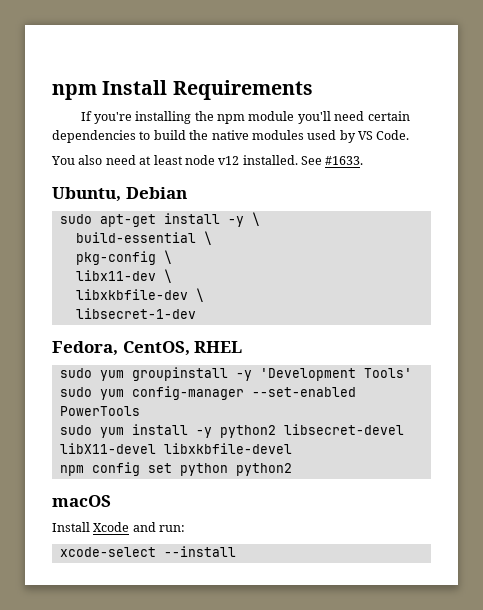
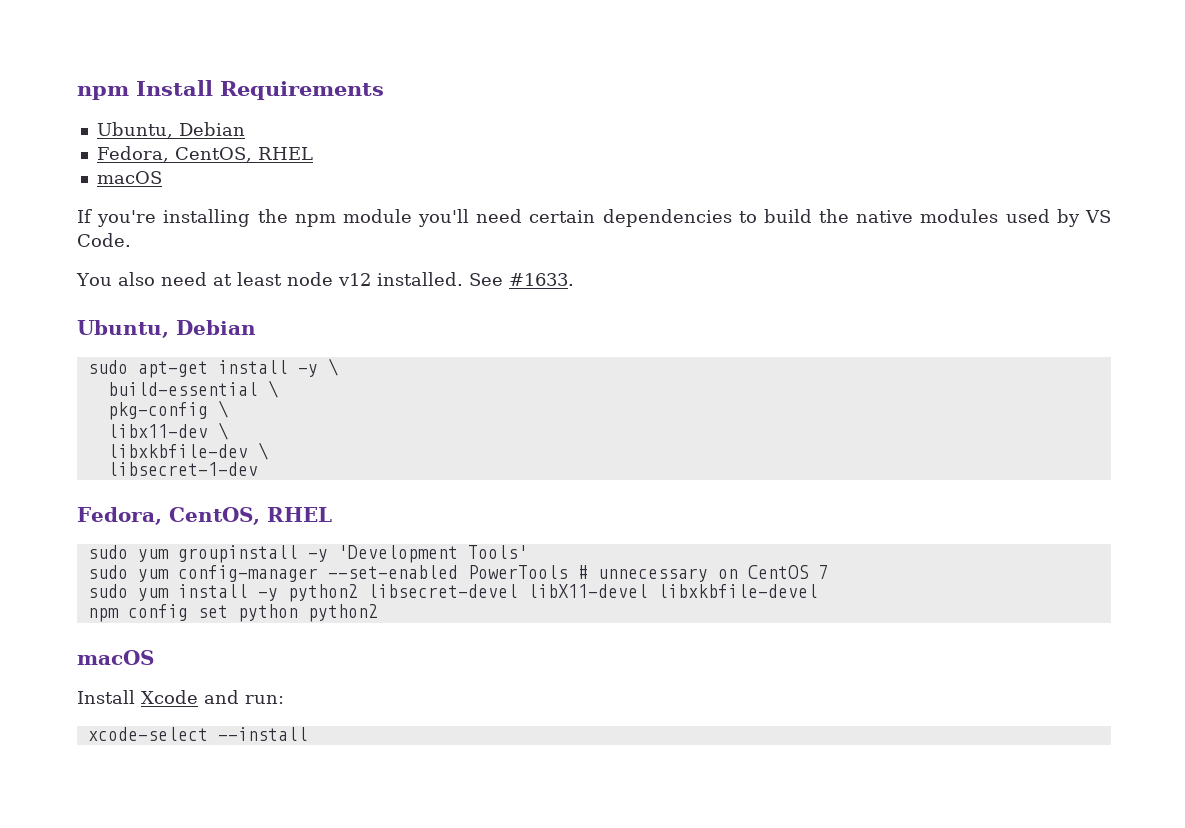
(313, 90) none -> [96,122,245,138] [96,146,313,162] [96,171,162,184] // Ubuntu, Debian // Fedora, CentOS, RHEL // macOS
(140, 411) none -> [577,565,828,582] # unnecessary on CentOS 7

